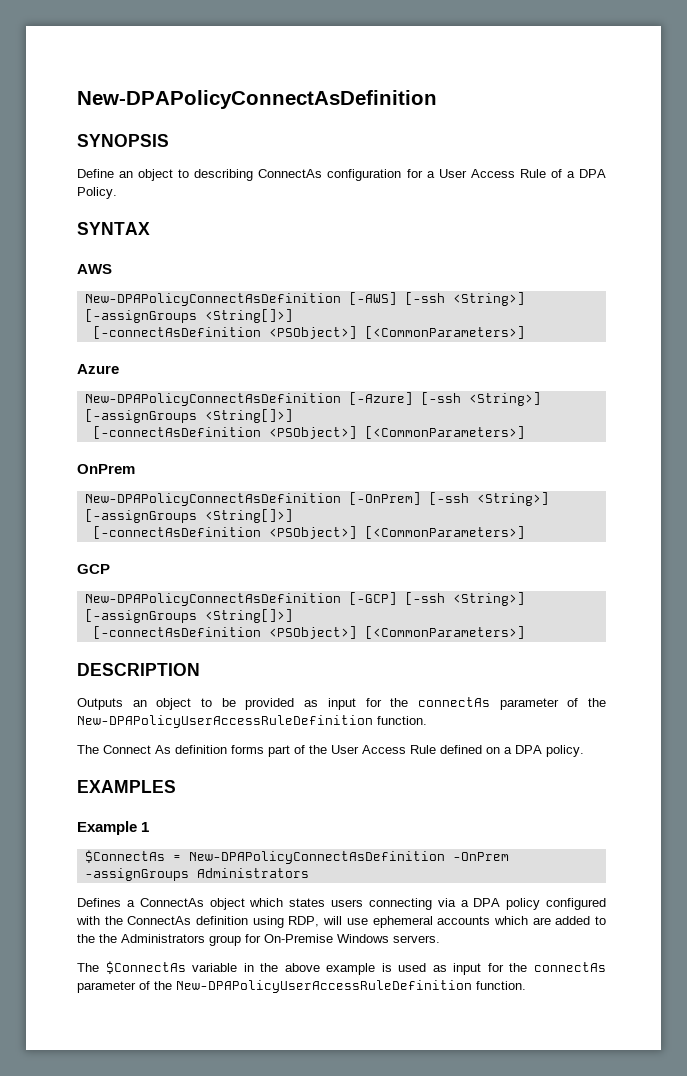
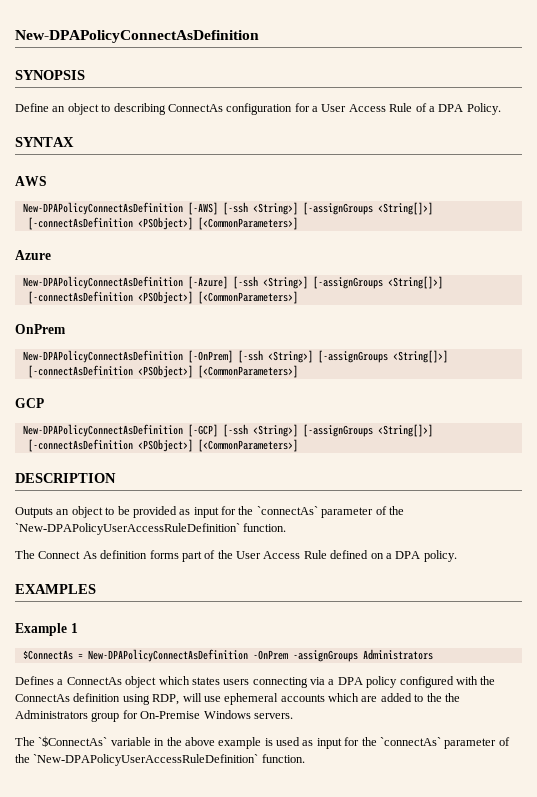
[417,697,606,710] [77,715,373,728] connectAs parameter of the New-DPAPolicyUserAccessRuleDefinition -> [256,506,404,518] [15,523,240,535] `connectAs` parameter of the `New-DPAPolicyUserAccessRuleDefinition`
[105,961,186,974] $ConnectAs -> [38,736,108,747] `$ConnectAs`
[534,962,607,972] [77,980,472,993] connectAs parameter of the New-DPAPolicyUserAccessRuleDefinition -> [379,737,510,749] [15,754,259,766] `connectAs` parameter of the `New-DPAPolicyUserAccessRuleDefinition`

